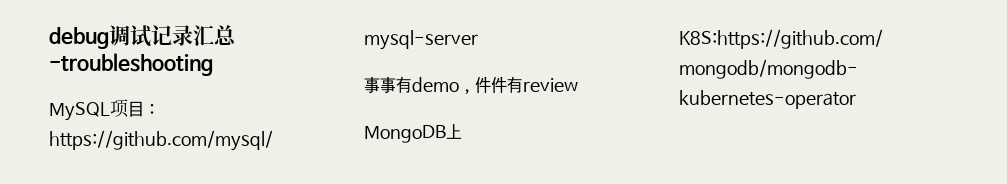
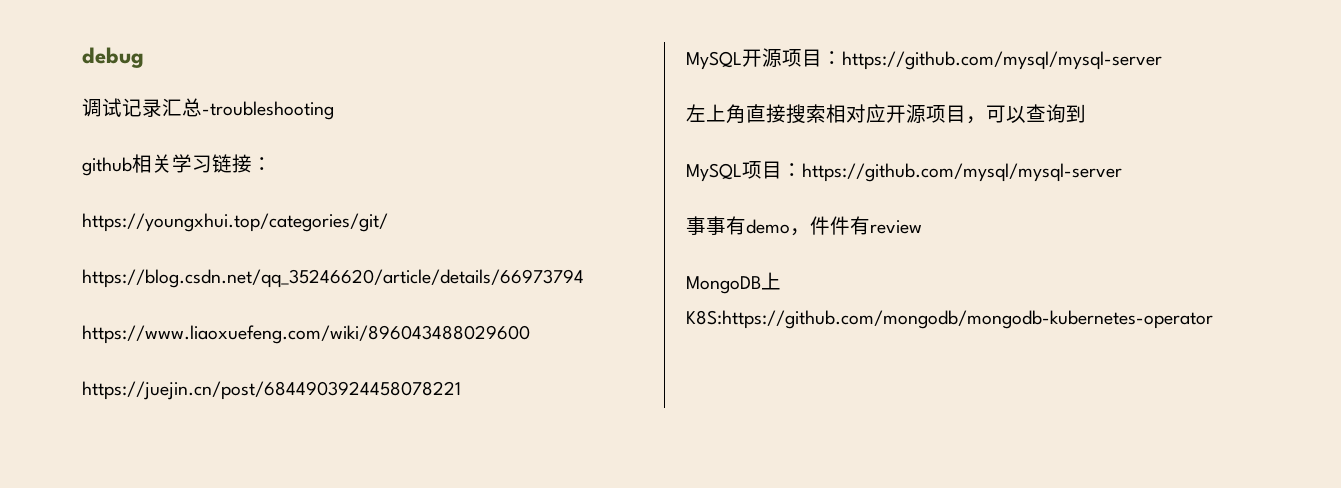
(109, 38) none -> (144, 57) //
(213, 64) none -> [82,154,272,176] [82,213,388,232] [82,269,584,288] [82,325,530,344] [82,381,461,400] [686,48,1162,70] [686,104,1086,124] // github相关学习链接： // https://youngxhui.top/categories/git/ // https://blog.csdn.net/qq_35246620/article/details/66973794 // https://www.liaoxuefeng.com/wiki/896043488029600 // https://juejin.cn/post/6844903924458078221 // MySQL开源项目：https://github.com/mysql/mysql-server // 左上角直接搜索相对应开源项目，可以查询到

